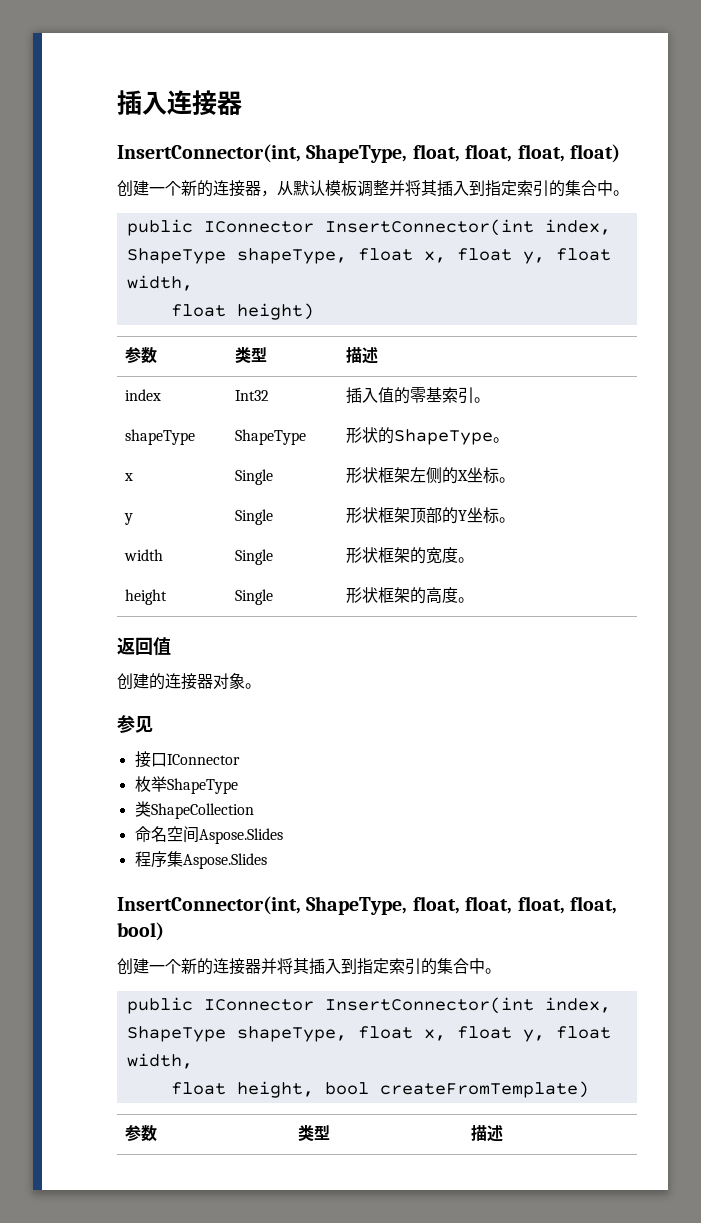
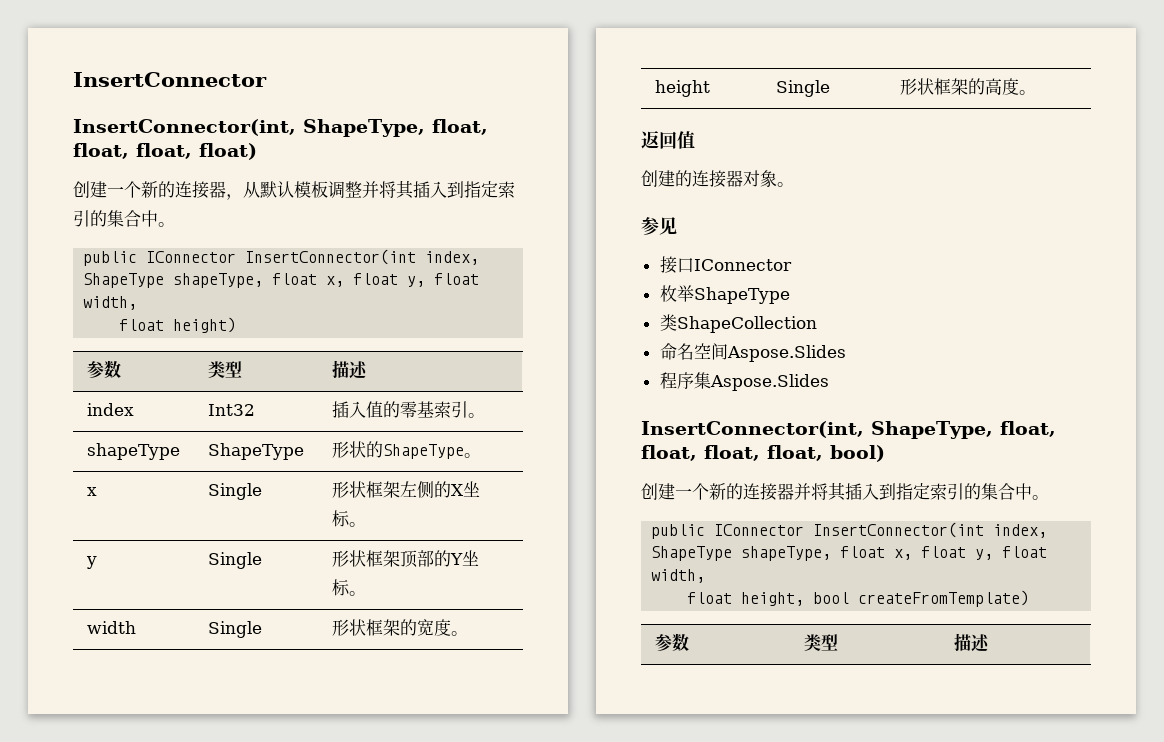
[117,90,242,115] 插入连接器 -> [73,72,267,87] InsertConnector

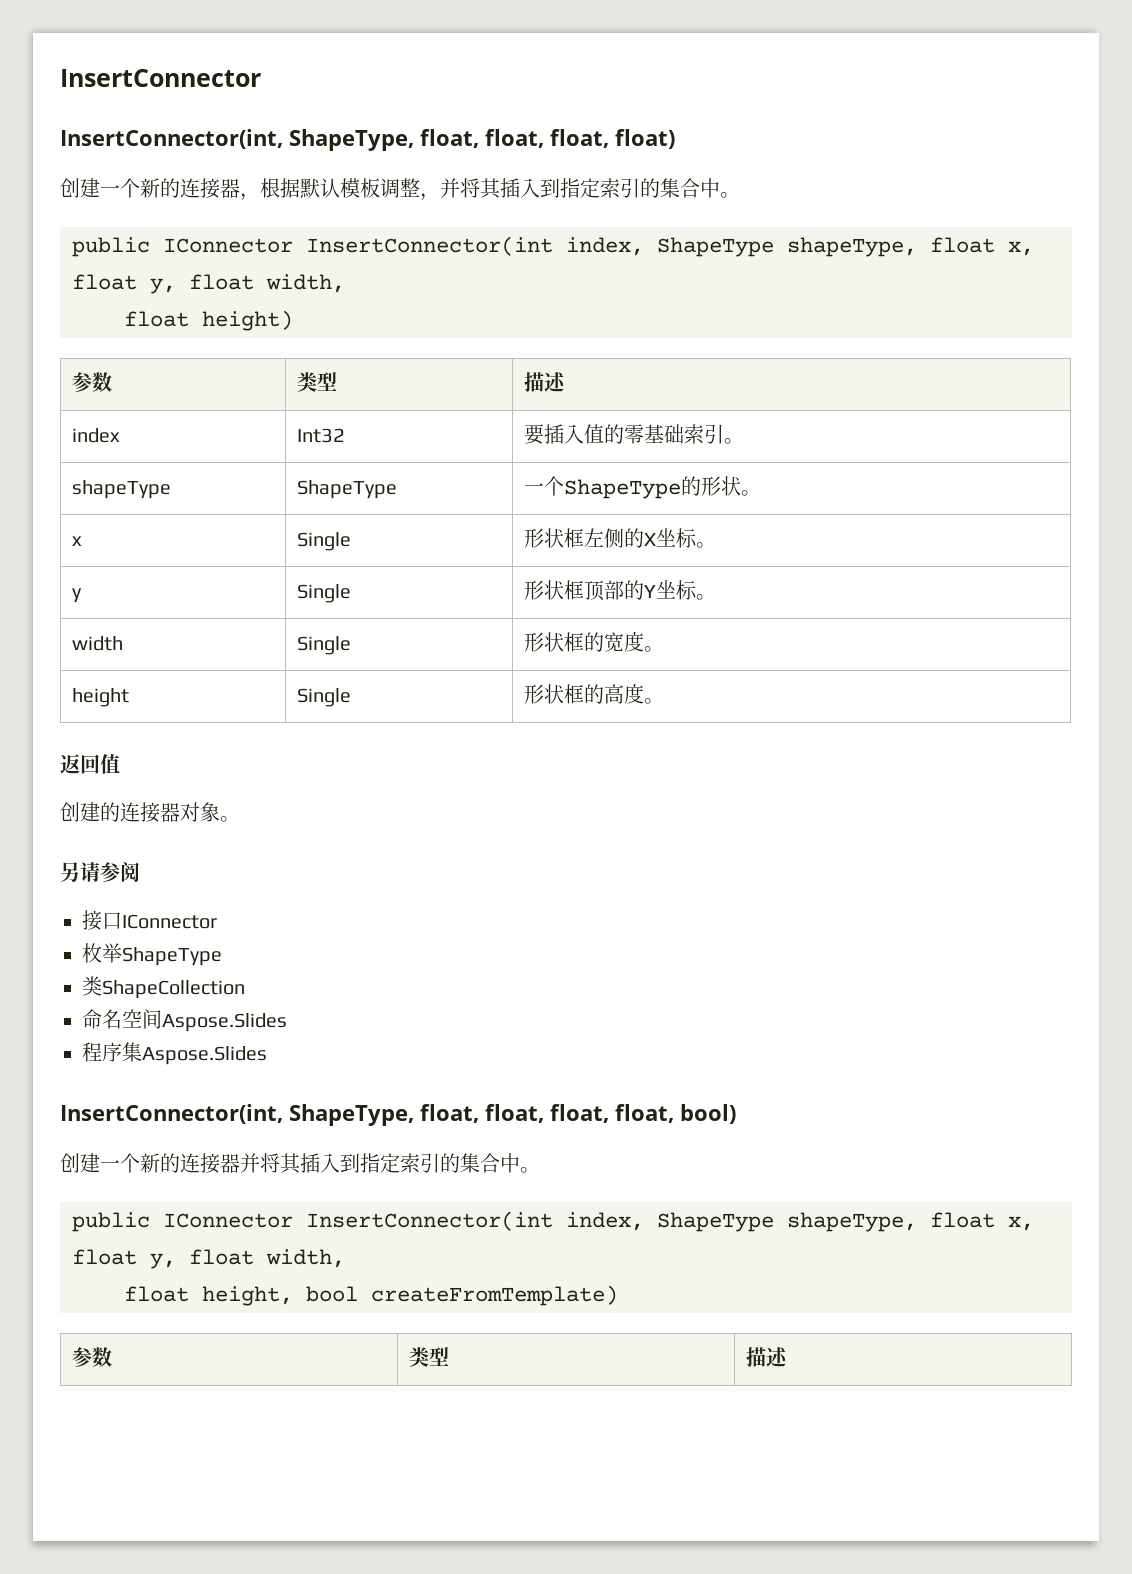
[243,181,260,198] 从 -> [260,178,300,198] 根据
(362, 189) none -> [420,193,440,201] ，
(255, 410) none -> [524,424,545,445] 要
(434, 409) none -> [664,424,685,444] 础
[331,441,464,459] 形状的ShapeType -> [524,476,742,499] 一个ShapeType的形状
[382,481,400,498] 架 -> (585, 538) none
[382,550,400,567] 架 -> (585, 590) none
[382,619,400,636] 架 -> (585, 642) none
[950,78,968,95] 架 -> (585, 694) none
[641,217,677,235] 参见 -> [60,862,140,882] 另请参阅

